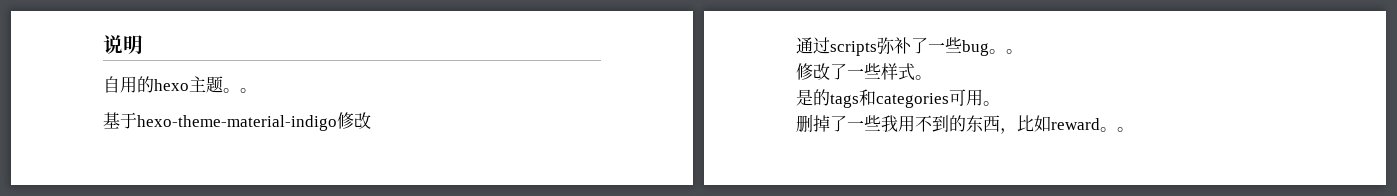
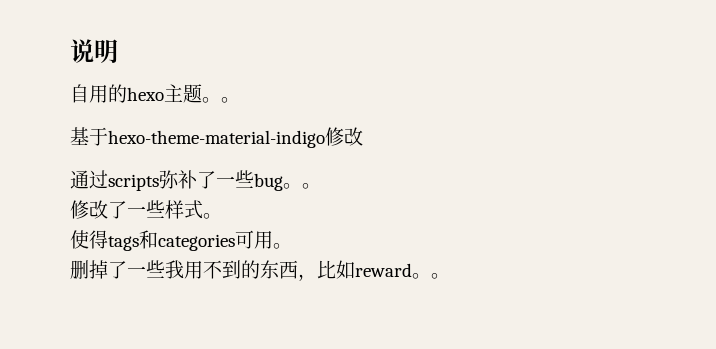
[796,89,830,106] 是的 -> [70,230,108,249] 使得

